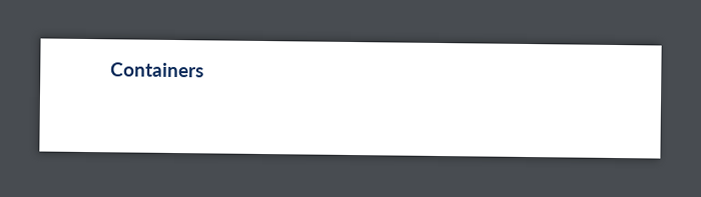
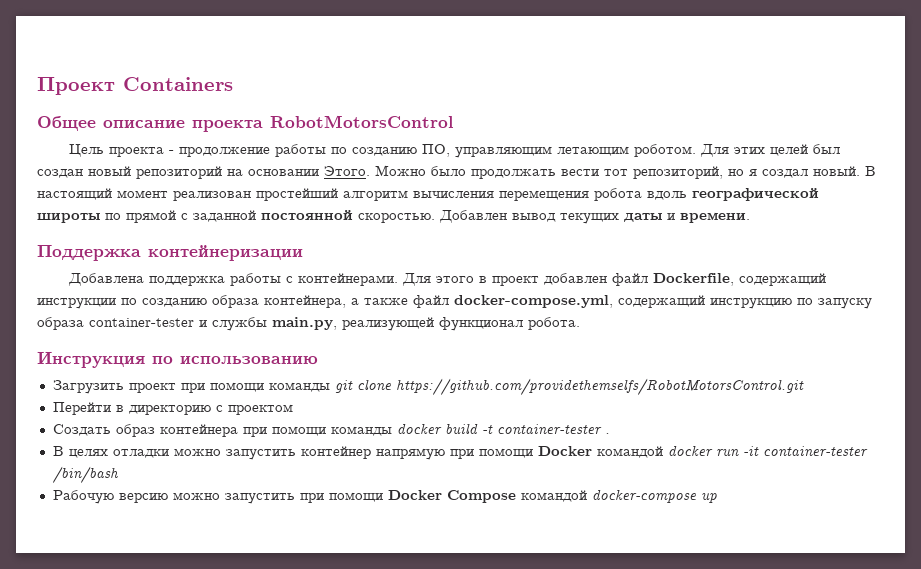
(110, 70) none -> [37,77,115,95] Проект
(204, 70) none -> [37,115,453,132] [68,144,840,158] [37,165,876,179] [37,188,819,201] [37,210,750,224] [37,245,303,261] [67,273,826,286] [37,295,872,309] [37,317,580,331] [37,351,318,368] [52,378,804,396] [52,402,293,415] [52,423,610,437] [52,445,868,460] [52,466,119,484] [52,489,717,504] // Общее описание проекта RobotMotorsControl // Цель проекта - продолжение работы по созданию ПО, управляющим летающим роботом. Для этих целей был создан новый репозиторий на основании Этого. Можно было продолжать вести тот репозиторий, но я создал новый. В настоящий момент реализован простейший алгоритм вычисления перемещения робота вдоль географической широты по прямой с заданной постоянной скоростью. Добавлен вывод текущих даты и времени. // Поддержка контейнеризации // Добавлена поддержка работы с контейнерами. Для этого в проект добавлен файл Dockerfile, содержащий инструкции по созданию образа контейнера, а также файл docker-compose.yml, содержащий инструкцию по запуску образа container-tester и службы main.py, реализующей функционал робота. // Инструкция по использованию // Загрузить проект при помощи команды git clone https://github.com/providethemselfs/RobotMotorsControl.git // Перейти в директорию с проектом // Создать образ контейнера при помощи команды docker build -t container-tester . // В целях отладки можно запустить контейнер напрямую при помощи Docker командой docker run -it container-tester /bin/bash // Рабочую версию можно запустить при помощи Docker Compose командой docker-compose up

